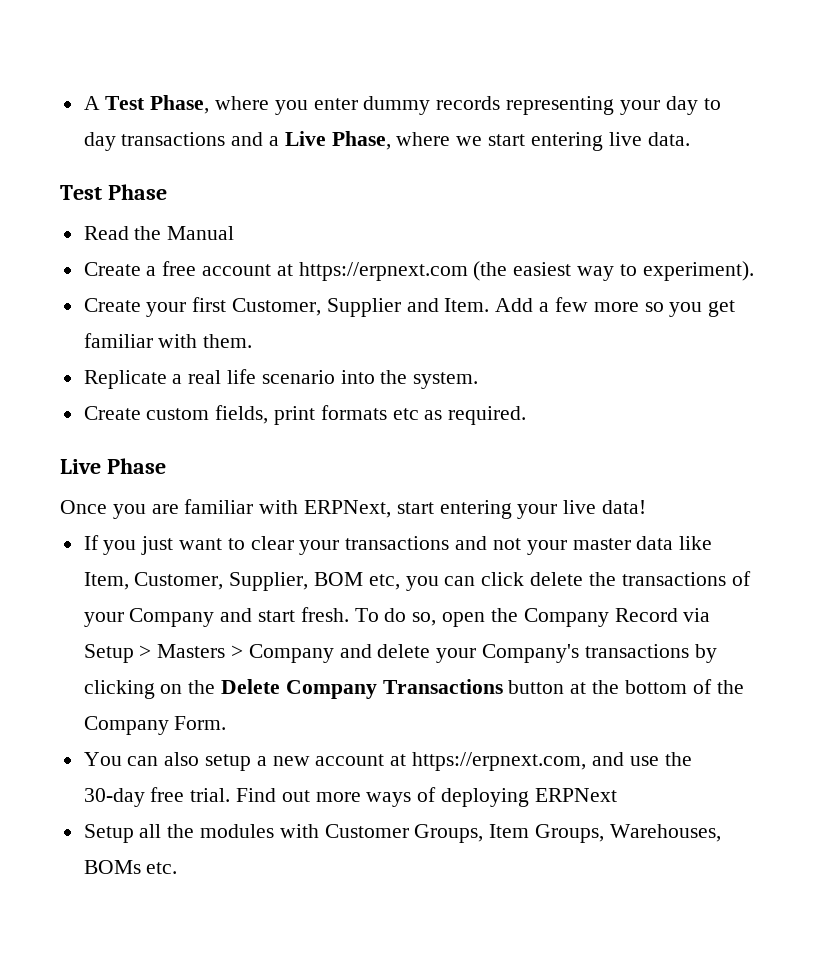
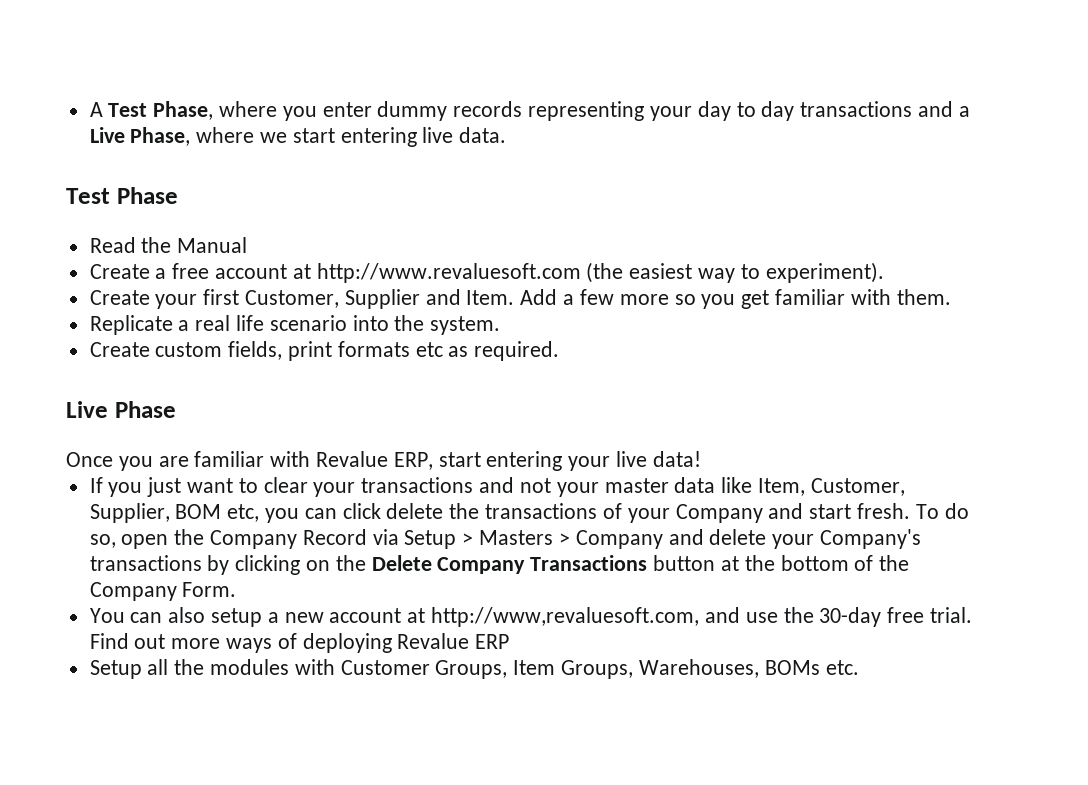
[298,262,468,281] https://erpnext.com -> [316,263,581,283] http://www.revaluesoft.com
[304,500,392,518] ERPNext, -> [316,451,433,470] Revalue ERP,
[412,752,587,771] https://erpnext.com, -> [431,607,700,627] http://www,revaluesoft.com,
[534,788,617,802] ERPNext -> [397,633,510,649] Revalue ERP

